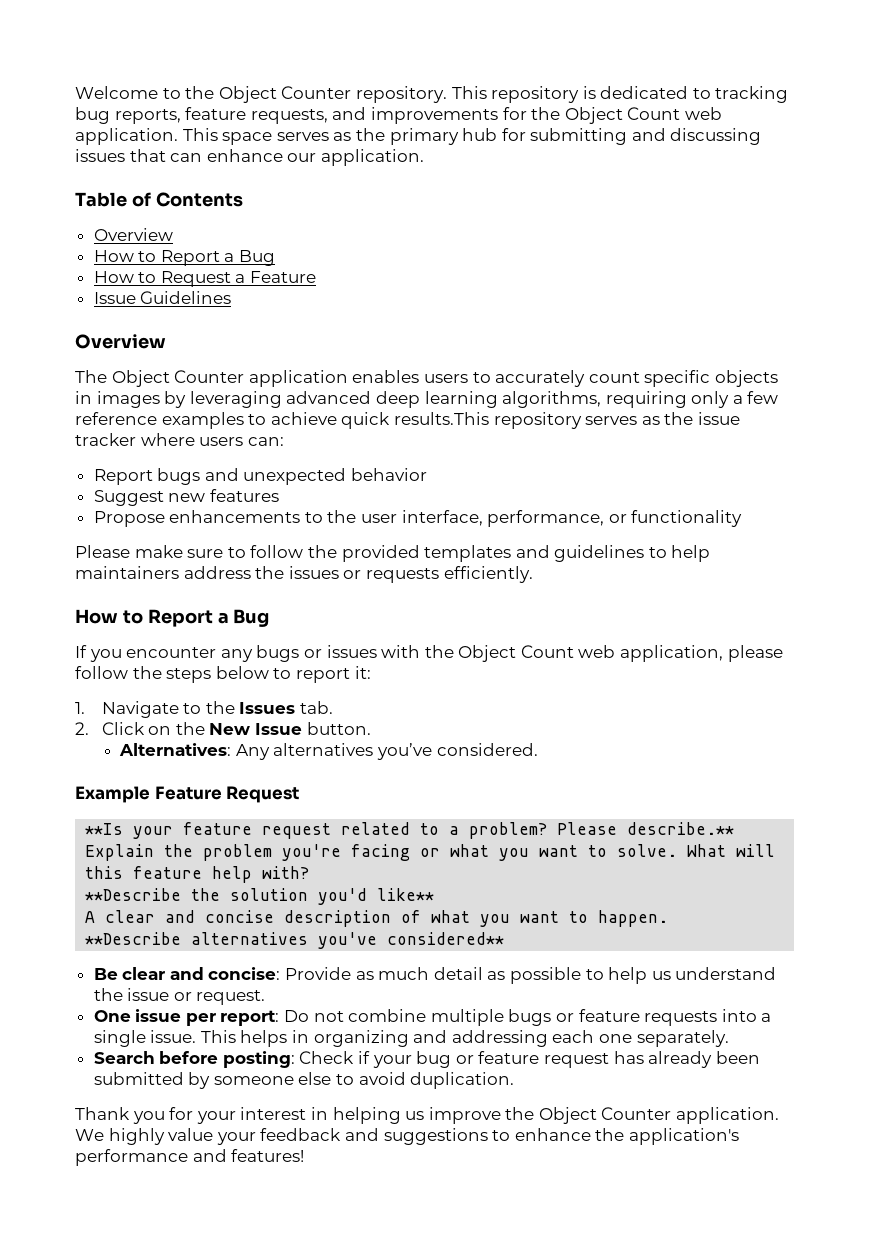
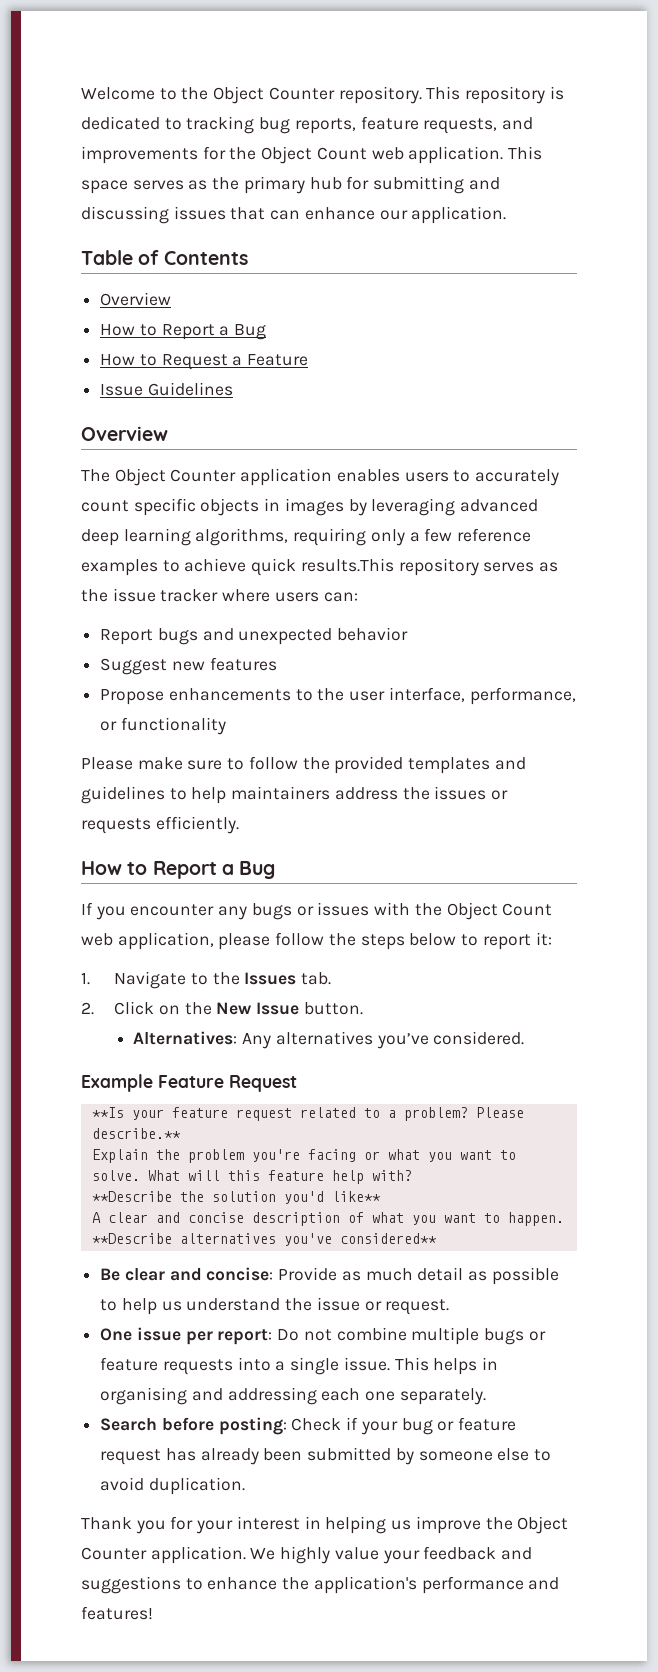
[313,1030,409,1047] organizing -> [100,1387,188,1405] organising

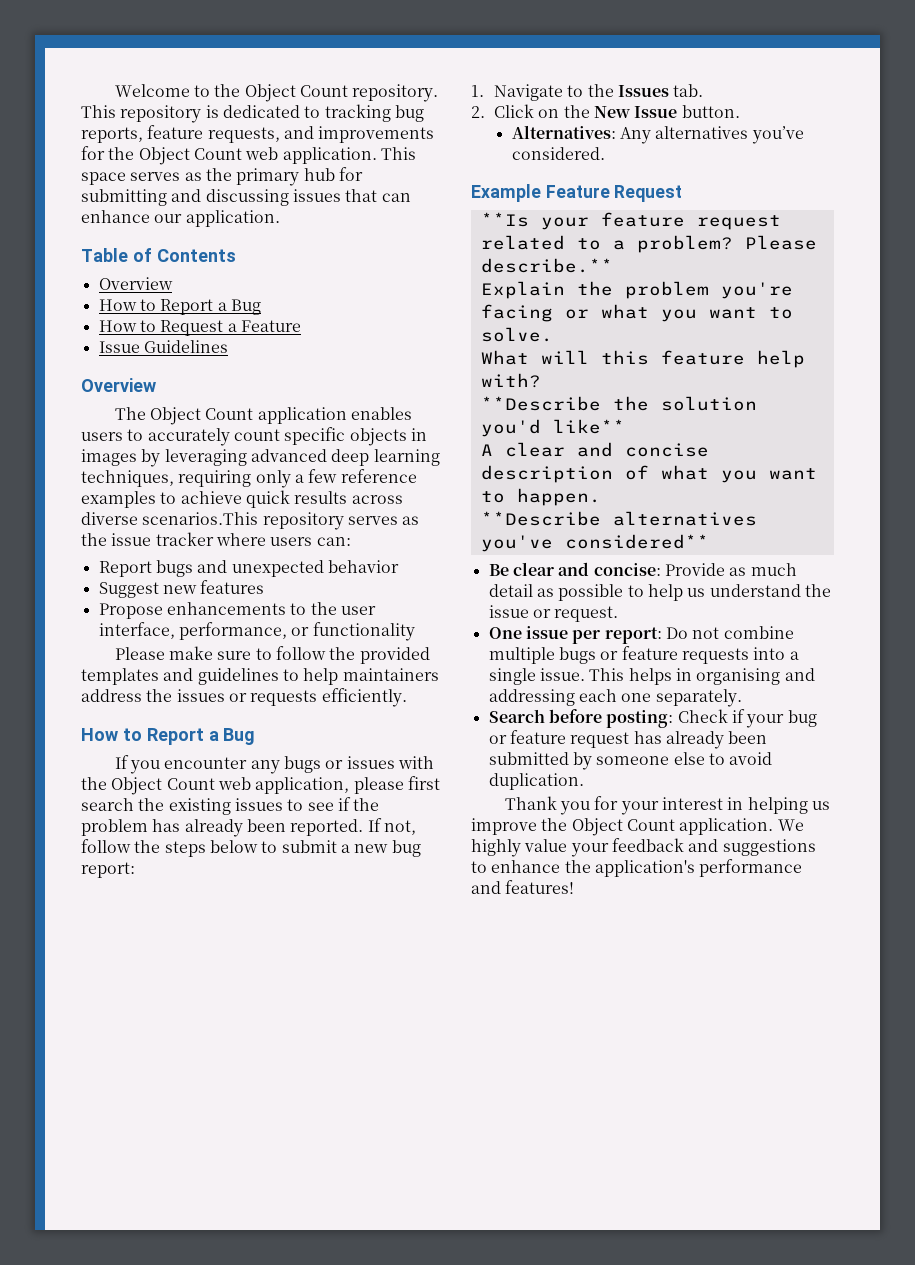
[268,87,335,100] Counter -> [299,85,348,97] Count
[170,469,237,482] Counter -> [205,408,254,420] Count
[195,528,289,546] algorithms, -> [81,470,174,487] techniques,
[300,558,394,572] results.This -> [294,491,403,504] [81,512,259,525] results across diverse scenarios.This
(271, 941) none -> [407,776,440,790] [81,797,380,815] [81,818,416,837] first search the existing issues to see if the problem has already been reported. If not,
[482,932,552,950] report it: -> [281,840,421,857] [81,862,135,878] submit a new bug report:
(140, 1175) none -> (553, 334) //
[81,1547,147,1560] Counter -> [626,819,675,831] Count

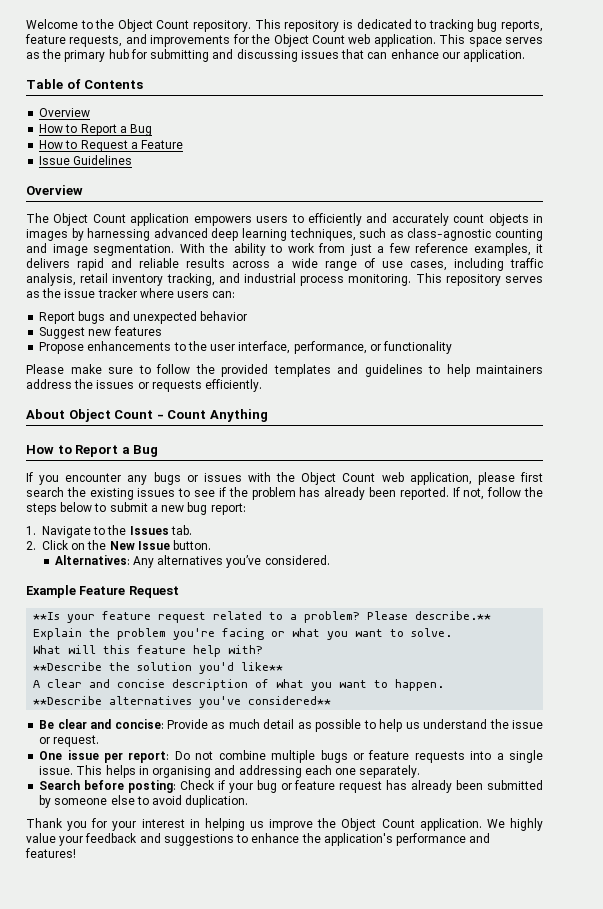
[350,407,412,420] enables -> [193,216,252,226] empowers
(144, 435) none -> [307,213,388,226] efficiently and
[284,427,346,445] specific -> (485, 218) none
[164,449,247,466] leveraging -> [87,228,151,241] harnessing
[178,469,417,488] [81,490,403,508] [81,512,259,525] requiring only a few reference examples to achieve quick results across diverse scenarios.This -> [359,228,544,241] [26,243,543,256] [26,258,544,271] [26,273,442,286] such as class-agnostic counting and image segmentation. With the ability to work from just a few reference examples, it delivers rapid and reliable results across a wide range of use cases, including traffic analysis, retail inventory tracking, and industrial process monitoring. This
(407, 697) none -> [26,409,268,422] // About Object Count - Count Anything

